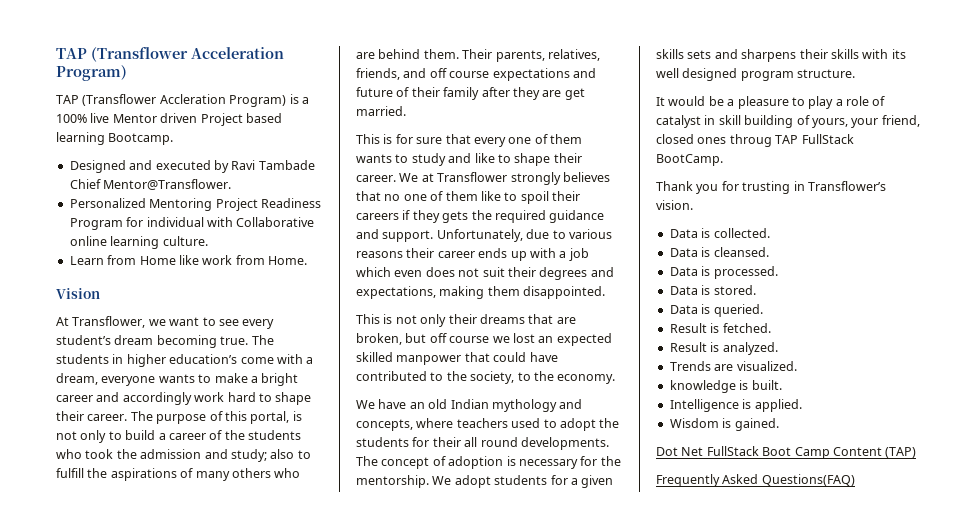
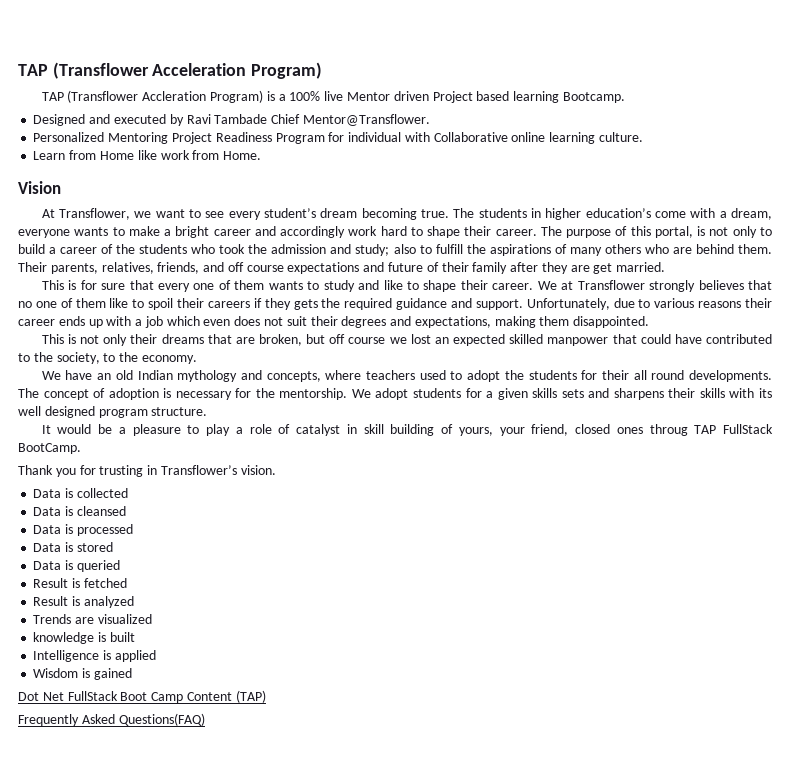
[713,228,770,238] [669,247,769,257] [669,266,778,279] [669,285,756,295] [669,304,763,317] [669,323,771,333] [669,342,778,355] collected. // Data is cleansed. // Data is processed. // Data is stored. // Data is queried. // Result is fetched. // Result is analyzed. -> [76,488,128,498] [33,506,126,516] [33,524,133,536] [33,542,113,552] [33,560,120,572] [33,578,127,588] [33,596,134,608] collected // Data is cleansed // Data is processed // Data is stored // Data is queried // Result is fetched // Result is analyzed
[736,361,797,371] visualized. -> [97,614,152,624] visualized
[751,380,782,390] built. -> [109,632,135,642] built
[754,399,802,412] applied. -> [114,650,156,662] applied
[734,418,779,431] gained. -> [93,668,132,680] gained

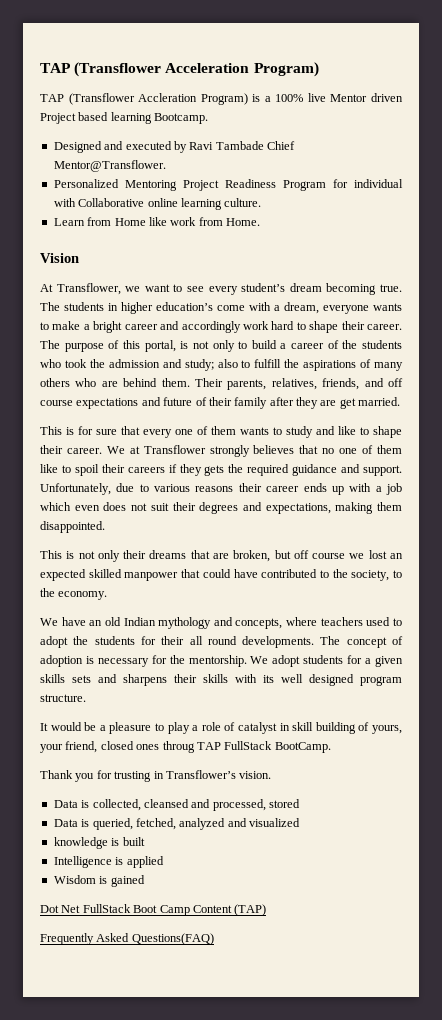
[76,488,128,498] [33,506,126,516] [33,524,133,536] [33,542,113,552] [33,560,120,572] [33,578,127,588] [33,596,81,606] collected // Data is cleansed // Data is processed // Data is stored // Data is queried // Result is fetched // Result is -> [92,799,300,811] [53,818,176,830] collected, cleansed and processed, stored // Data is queried, fetched,
[33,614,95,624] // Trends are -> [227,818,247,827] and

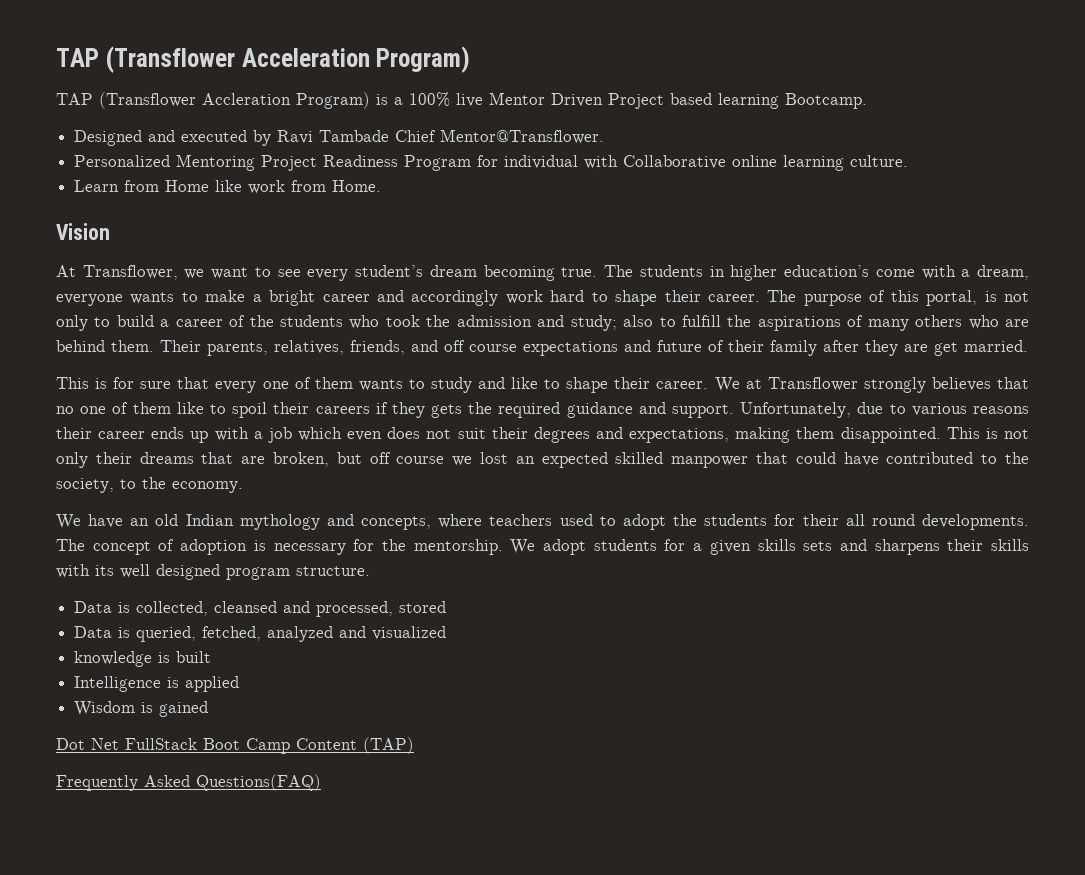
[370,93,403,102] driven -> [551,93,603,107] Driven
(105, 527) // -> (941, 435) none
[40,722,402,734] [40,741,331,753] [40,770,272,782] // It would be a pleasure to play a role of catalyst in skill building of yours, your friend, closed ones throug TAP FullStack BootCamp. // Thank you for trusting in Transflower’s vision. -> (370, 571) none

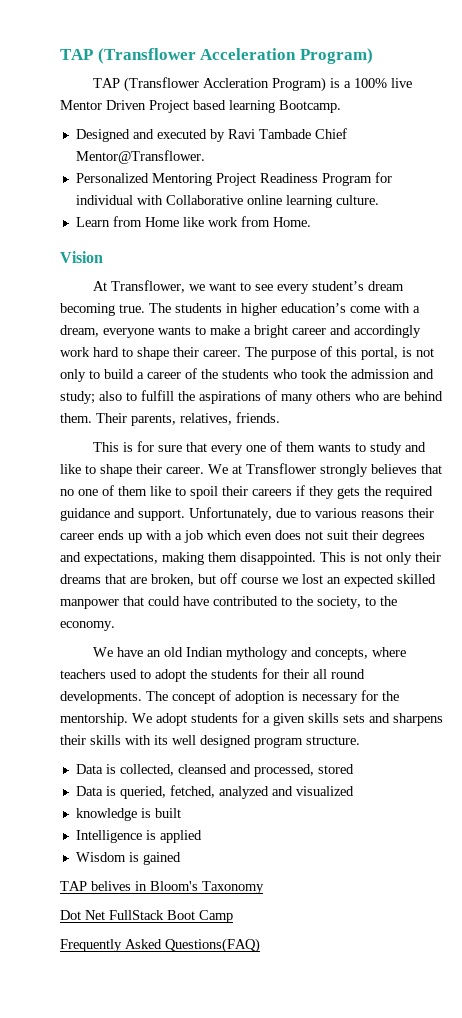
[350,340,1028,356] friends, and off course expectations and future of their family after they are get married. -> [236,412,280,423] friends.
(209, 709) none -> [60,881,264,894] // TAP belives in Bloom's Taxonomy
[296,737,414,754] Content (TAP) -> (233, 916) none

